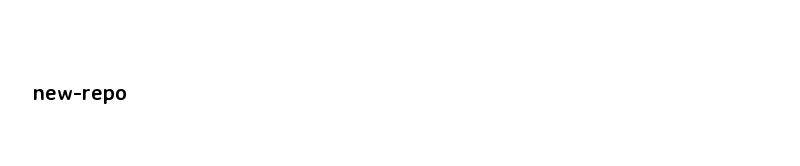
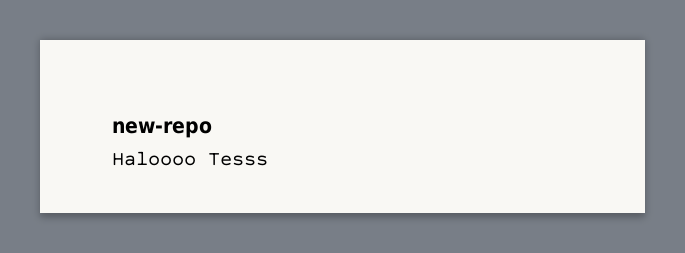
(127, 96) none -> [112,151,268,166] // Haloooo Tesss

